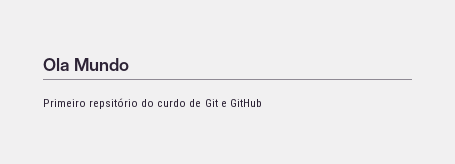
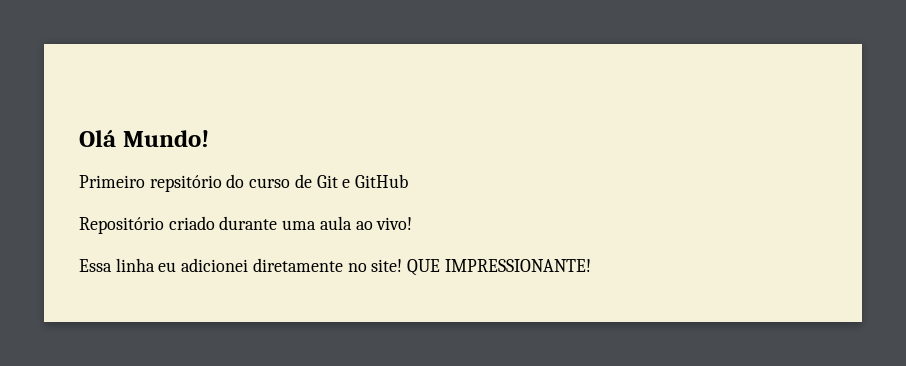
[43,58,129,71] Ola Mundo -> [79,130,209,147] Olá Mundo!
[157,99,187,107] curdo -> [249,178,291,188] curso
(262, 103) none -> [79,216,413,234] [79,258,591,276] // Repositório criado durante uma aula ao vivo! // Essa linha eu adicionei diretamente no site! QUE IMPRESSIONANTE!

